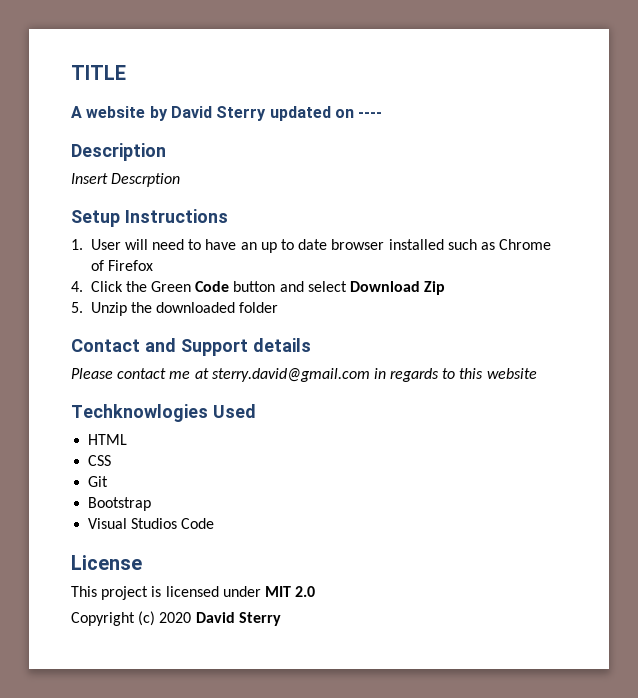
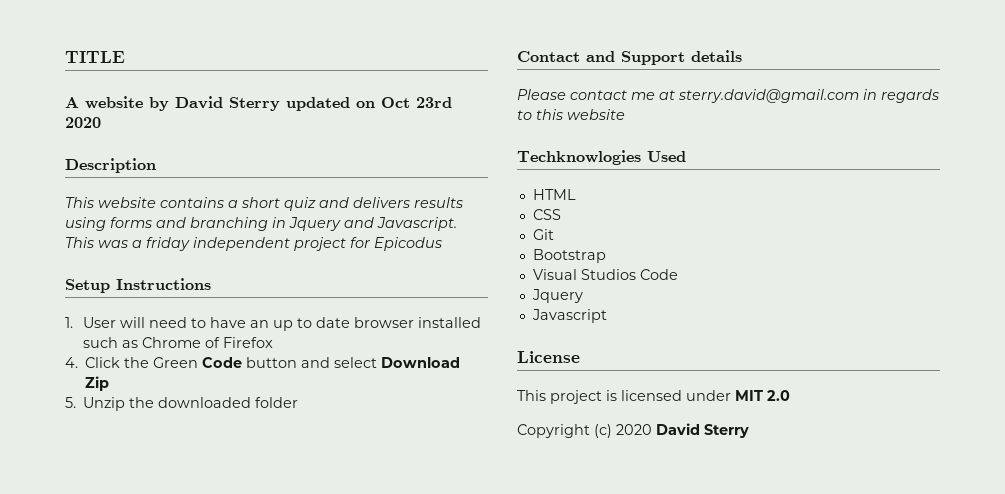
[358,112,383,118] [71,143,166,161] [71,173,181,187] ---- // Description // Insert Descrption -> [381,97,452,108] [65,117,101,128] [65,158,156,173] [65,197,463,211] [65,217,457,231] [65,237,442,251] Oct 23rd 2020 // Description // This website contains a short quiz and delivers results using forms and branching in Jquery and Javascript. This was a friday independent project for Epicodus
(215, 523) none -> [531,289,583,303] [531,309,607,323] // Jquery // Javascript

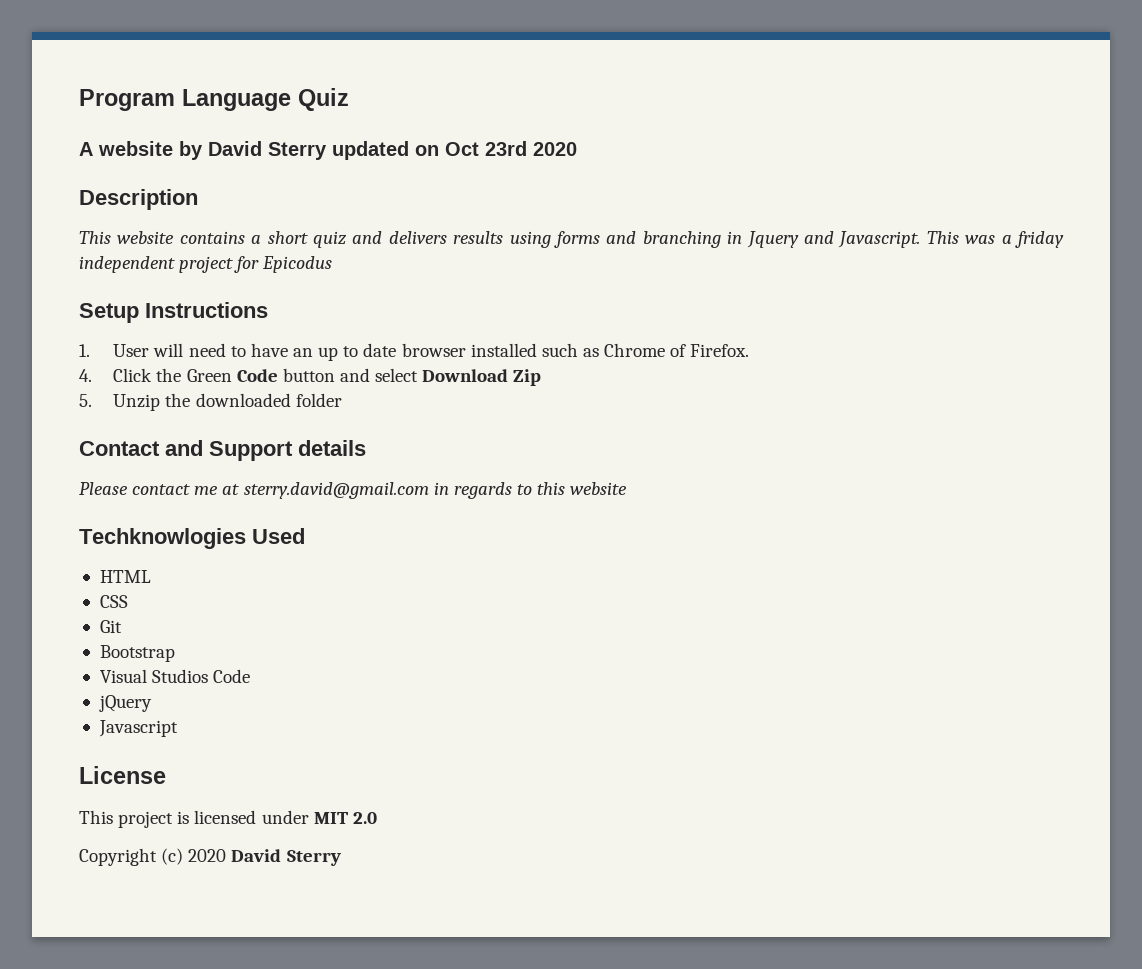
[65,51,125,63] TITLE -> [79,88,349,111] Program Language Quiz
[223,337,274,348] Firefox -> [690,344,750,357] Firefox.
[531,289,583,303] Jquery -> [98,695,152,712] jQuery

